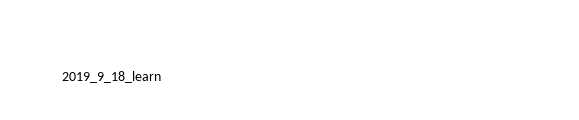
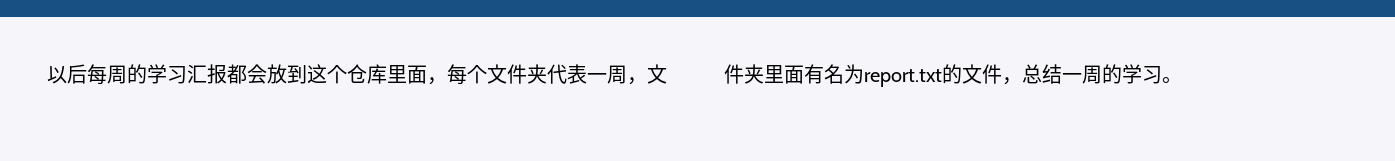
[62,71,161,83] 2019_9_18_learn -> [47,64,1182,87] 以后每周的学习汇报都会放到这个仓库里面，每个文件夹代表一周，文件夹里面有名为report.txt的文件，总结一周的学习。

